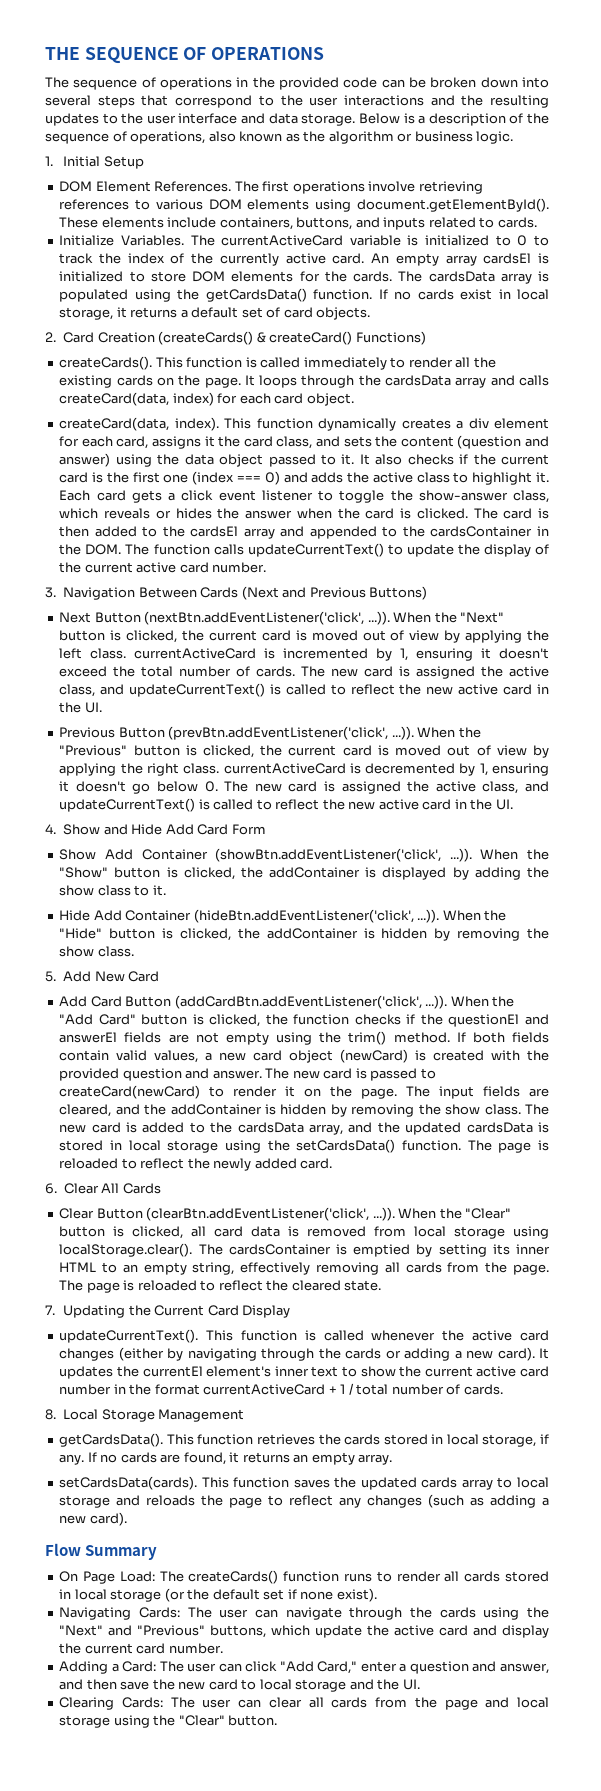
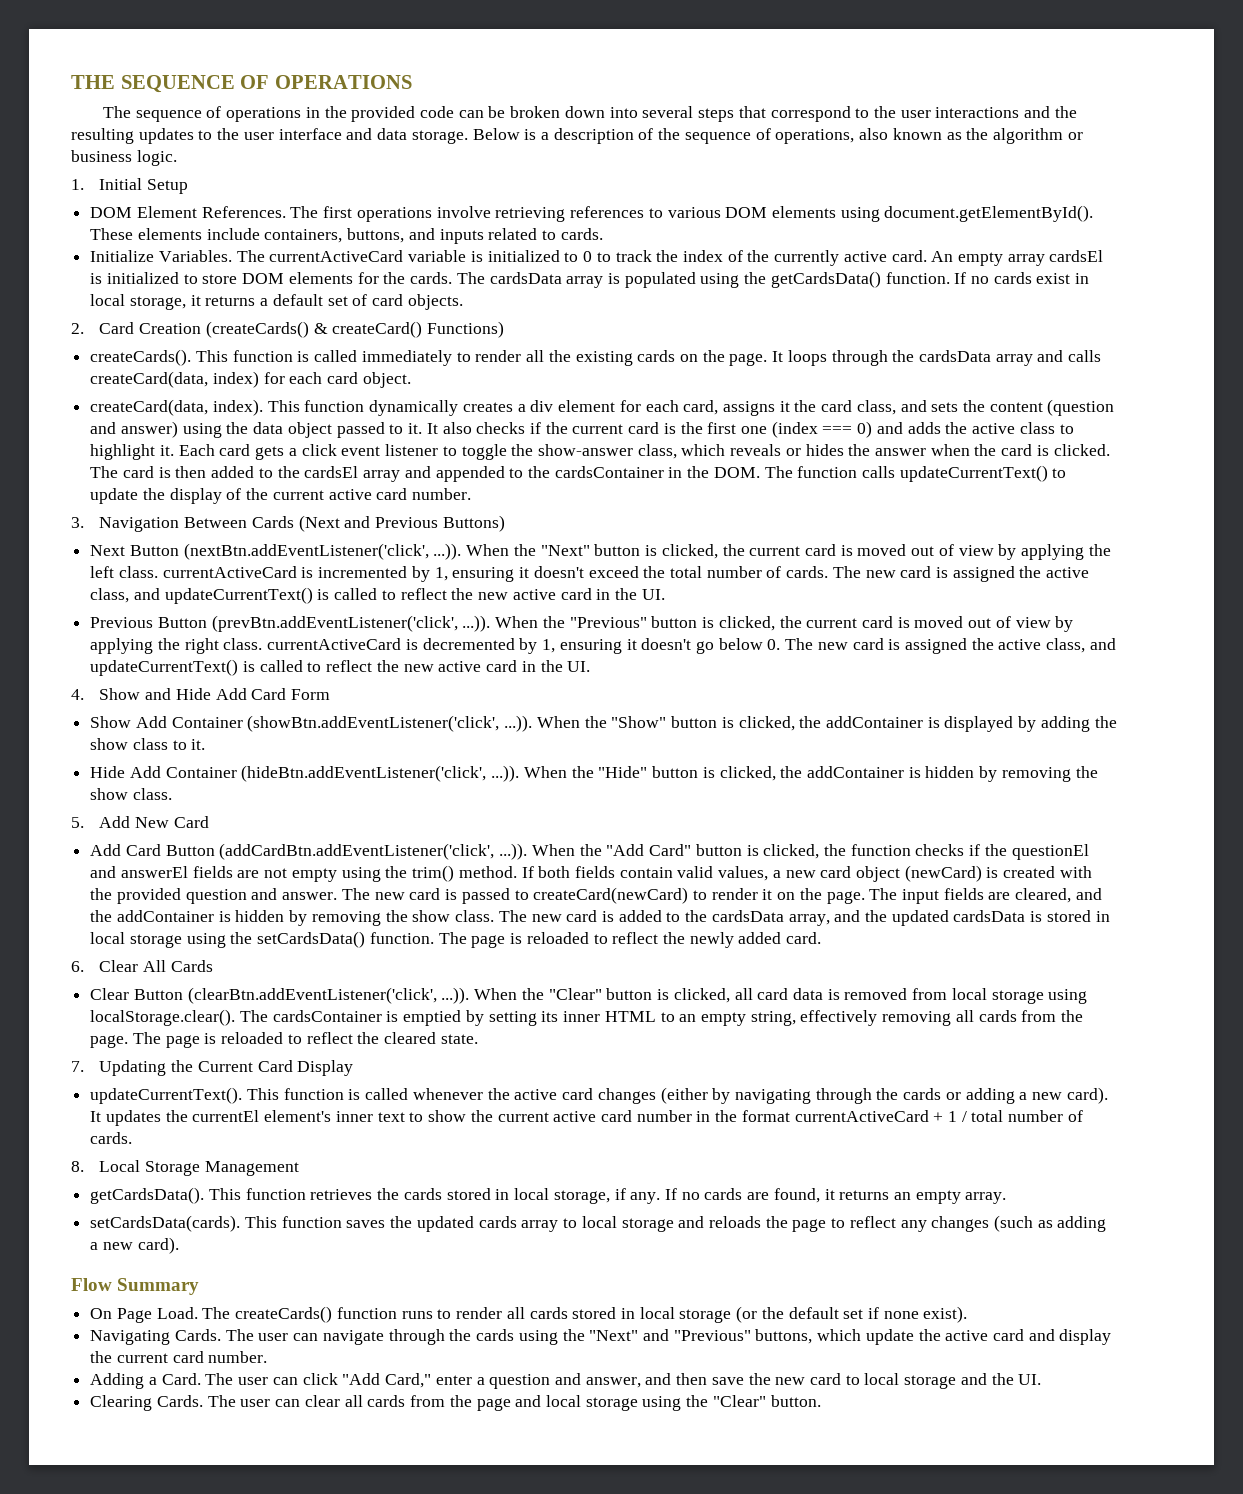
[119,1571,155,1582] Load: -> [156,1307,198,1319] Load.
[138,1607,180,1618] Cards: -> [174,1329,221,1341] Cards.
[122,1661,157,1672] Card: -> [161,1373,201,1385] Card.
[122,1697,164,1708] Cards: -> [156,1395,203,1407] Cards.

